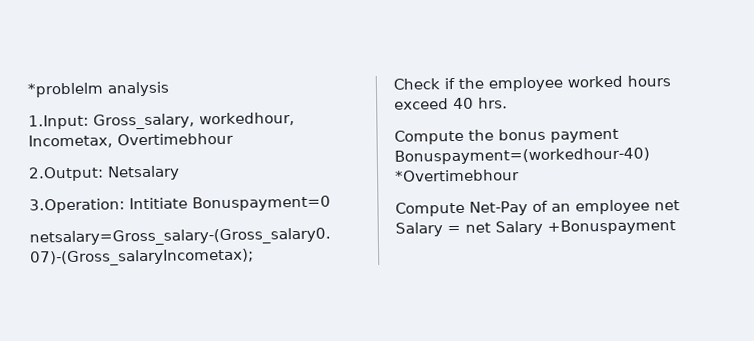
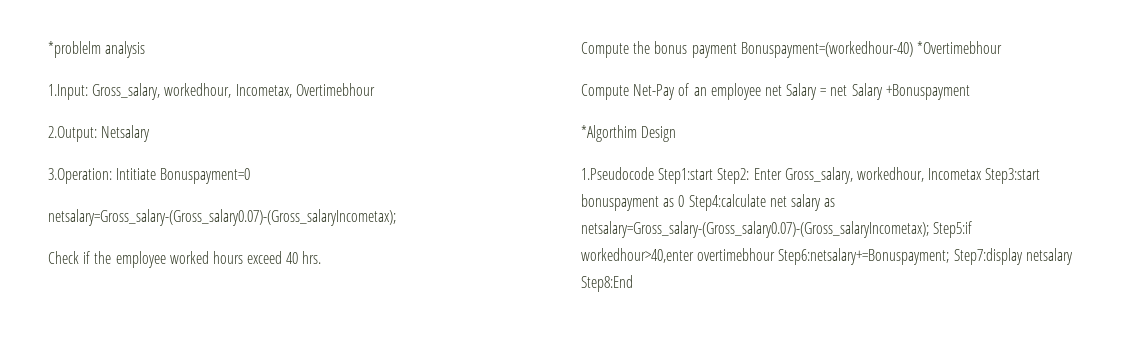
(676, 227) none -> [581,125,677,142] [581,167,1041,184] [581,194,836,211] [581,221,973,238] [581,248,1073,265] [581,275,633,292] // *Algorthim Design // 1.Pseudocode Step1:start Step2: Enter Gross_salary, workedhour, Incometax Step3:start bonuspayment as 0 Step4:calculate net salary as netsalary=Gross_salary-(Gross_salary0.07)-(Gross_salaryIncometax); Step5:if workedhour>40,enter overtimebhour Step6:netsalary+=Bonuspayment; Step7:display netsalary Step8:End

